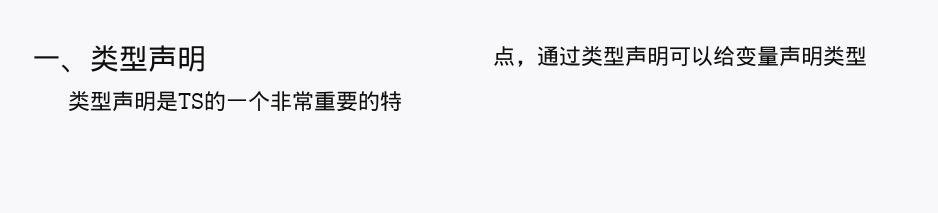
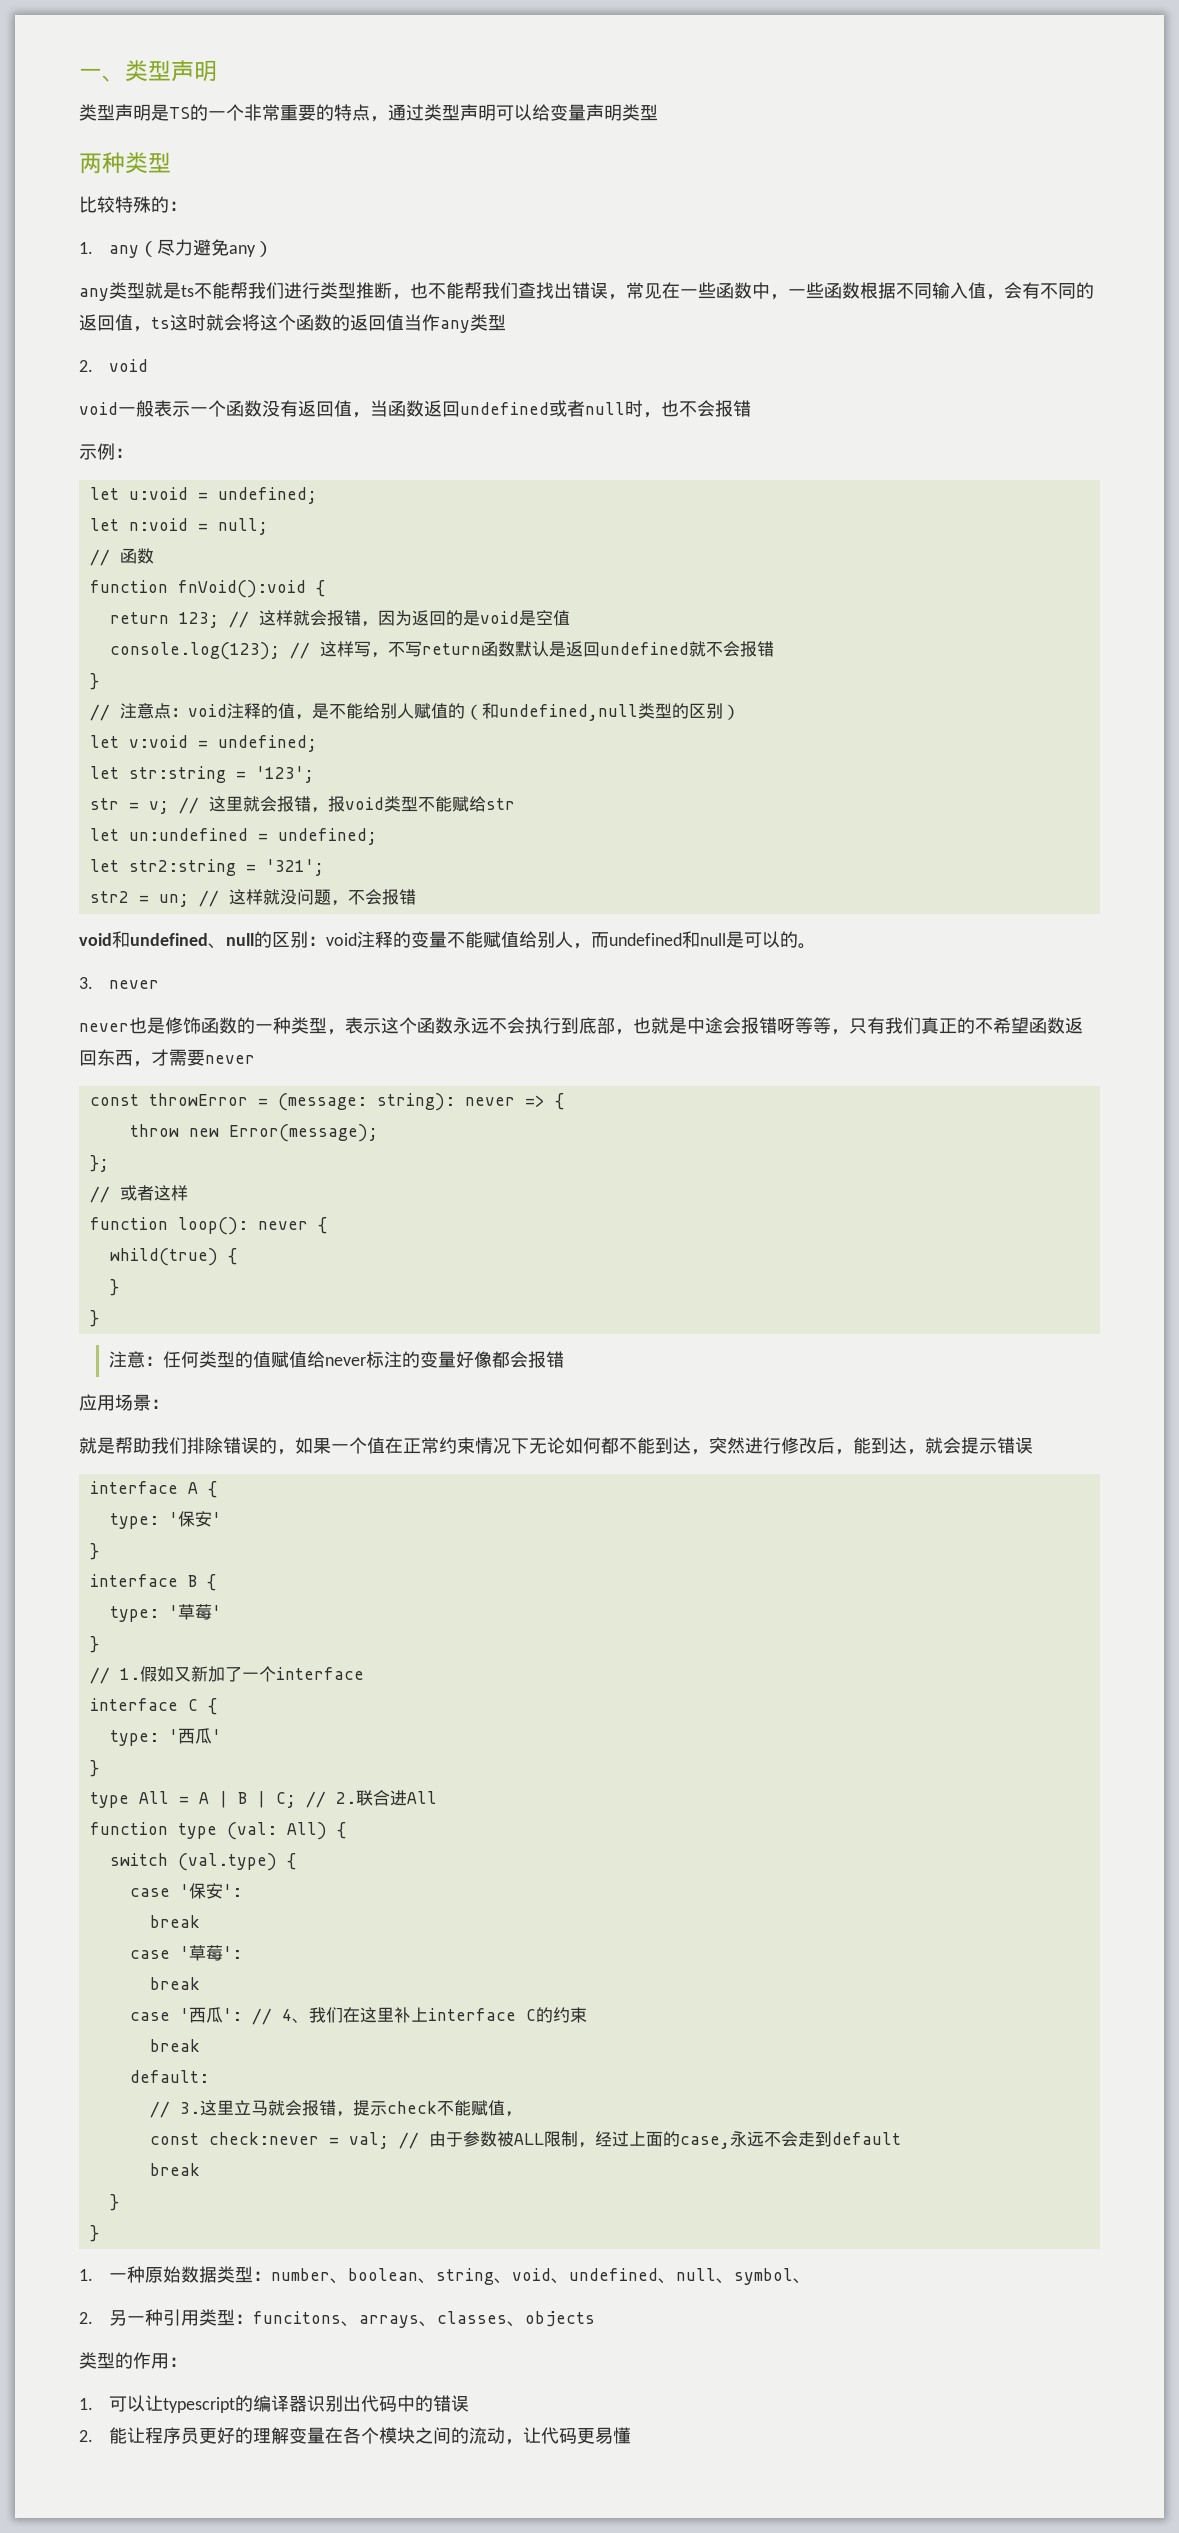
(867, 56) none -> [79,152,171,174] [79,196,187,213] [79,239,273,258] [79,282,1094,301] [79,314,506,333] [79,359,148,372] [79,400,751,418] [79,443,133,460] [89,487,317,504] [89,518,268,535] [89,548,154,566] [89,580,325,598] [109,610,570,628] [109,641,774,660] [89,673,99,690] [89,703,740,721] [89,735,317,752] [89,766,314,783] [89,796,515,814] [89,828,377,845] [89,859,324,876] [89,889,416,907] [79,931,816,949] [79,977,159,989] [79,1017,1083,1035] [79,1049,255,1067] [89,1093,564,1111] [129,1124,378,1142] [89,1155,109,1172] [89,1185,188,1203] [89,1217,327,1235] [109,1248,237,1266] [109,1279,119,1296] [89,1310,99,1327] [108,1351,564,1368] [79,1394,169,1411] [79,1437,1033,1455] [89,1481,217,1498] [109,1511,221,1529] [89,1543,99,1560] [89,1574,216,1591] [109,1604,221,1622] [89,1636,99,1653] [89,1666,364,1684] [89,1698,217,1715] [109,1728,221,1746] [89,1760,99,1777] [89,1790,437,1808] [89,1822,346,1840] [109,1853,296,1871] [129,1883,242,1899] [149,1915,200,1928] [129,1945,242,1961] [149,1977,200,1990] [129,2007,587,2025] [149,2039,200,2052] [129,2070,209,2083] [149,2100,522,2118] [149,2131,901,2149] [149,2163,200,2176] [109,2194,119,2211] [89,2225,99,2242] [79,2266,811,2285] [79,2309,595,2328] [79,2352,187,2369] [79,2395,469,2413] [79,2427,631,2445] // 两种类型 // 比较特殊的： // 1. any（尽力避免any） // any类型就是ts不能帮我们进行类型推断，也不能帮我们查找出错误，常见在一些函数中，一些函数根据不同输入值，会有不同的返回值，ts这时就会将这个函数的返回值当作any类型 // 2. void // void一般表示一个函数没有返回值，当函数返回undefined或者null时，也不会报错 // 示例： // let u:void = undefined; // let n:void = null; // // 函数 // function fnVoid():void { // return 123; // 这样就会报错，因为返回的是void是空值 // console.log(123); // 这样写，不写return函数默认是返回undefined就不会报错 // } // // 注意点：void注释的值，是不能给别人赋值的（和undefined,null类型的区别） // let v:void = undefined; // let str:string = '123'; // str = v; // 这里就会报错，报void类型不能赋给str // let un:undefined = undefined; // let str2:string = '321'; // str2 = un; // 这样就没问题，不会报错 // void和undefined、null的区别：void注释的变量不能赋值给别人，而undefined和null是可以的。 // 3. never // never也是修饰函数的一种类型，表示这个函数永远不会执行到底部，也就是中途会报错呀等等，只有我们真正的不希望函数返回东西，才需要never // const throwError = (message: string): never => { // throw new Error(message); // }; // // 或者这样 // function loop(): never { // whild(true) { // } // } // 注意：任何类型的值赋值给never标注的变量好像都会报错 // 应用场景： // 就是帮助我们排除错误的，如果一个值在正常约束情况下无论如何都不能到达，突然进行修改后，能到达，就会提示错误 // interface A { // type: '保安' // } // interface B { // type: '草莓' // } // // 1.假如又新加了一个interface // interface C { // type: '西瓜' // } // type All = A | B | C; // 2.联合进All // function type (val: All) { // switch (val.type) { // case '保安': // break // case '草莓': // break // case '西瓜': // 4、我们在这里补上interface C的约束 // break // default: // // 3.这里立马就会报错，提示check不能赋值， // const check:never = val; // 由于参数被ALL限制，经过上面的case,永远不会走到default // break // } // } // 1.一种原始数据类型：number、boolean、string、void、undefined、null、symbol、 // 2.另一种引用类型：funcitons、arrays、classes、objects // 类型的作用： // 1.可以让typescript的编译器识别出代码中的错误 // 2.能让程序员更好的理解变量在各个模块之间的流动，让代码更易懂

